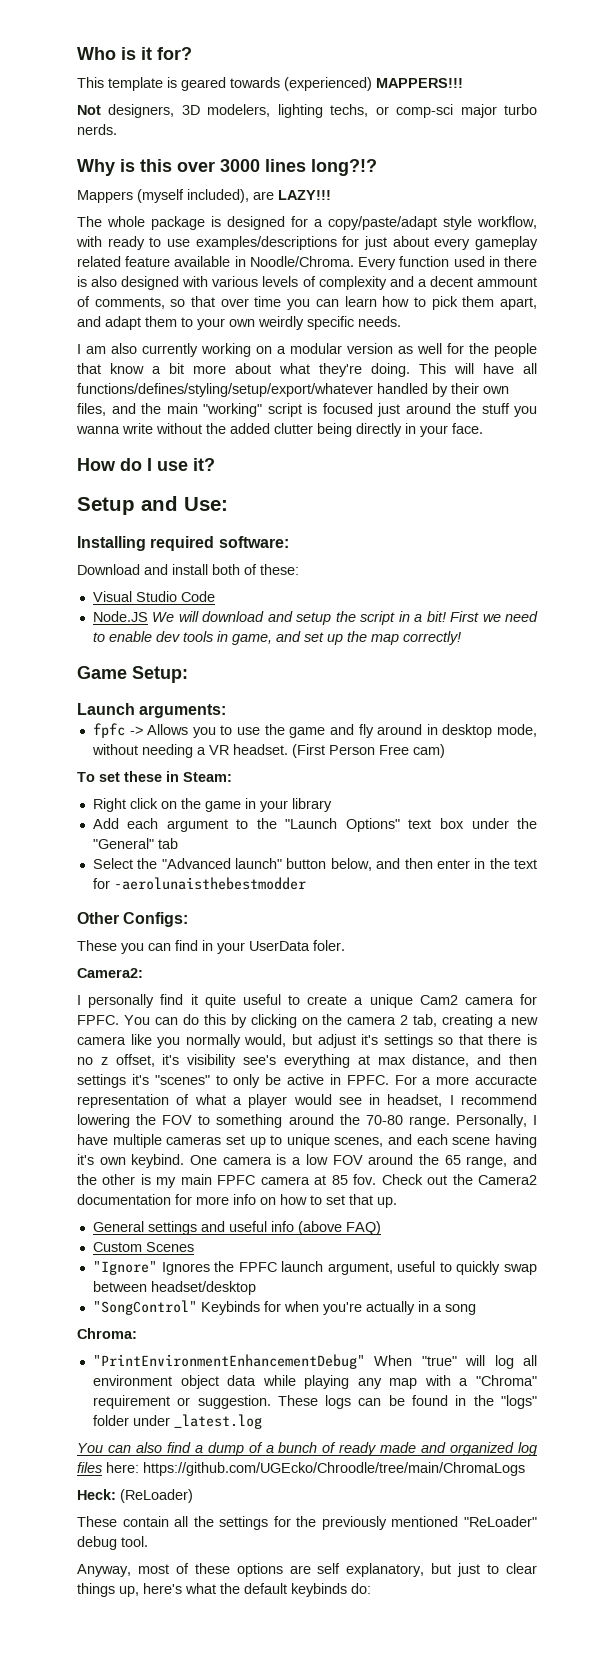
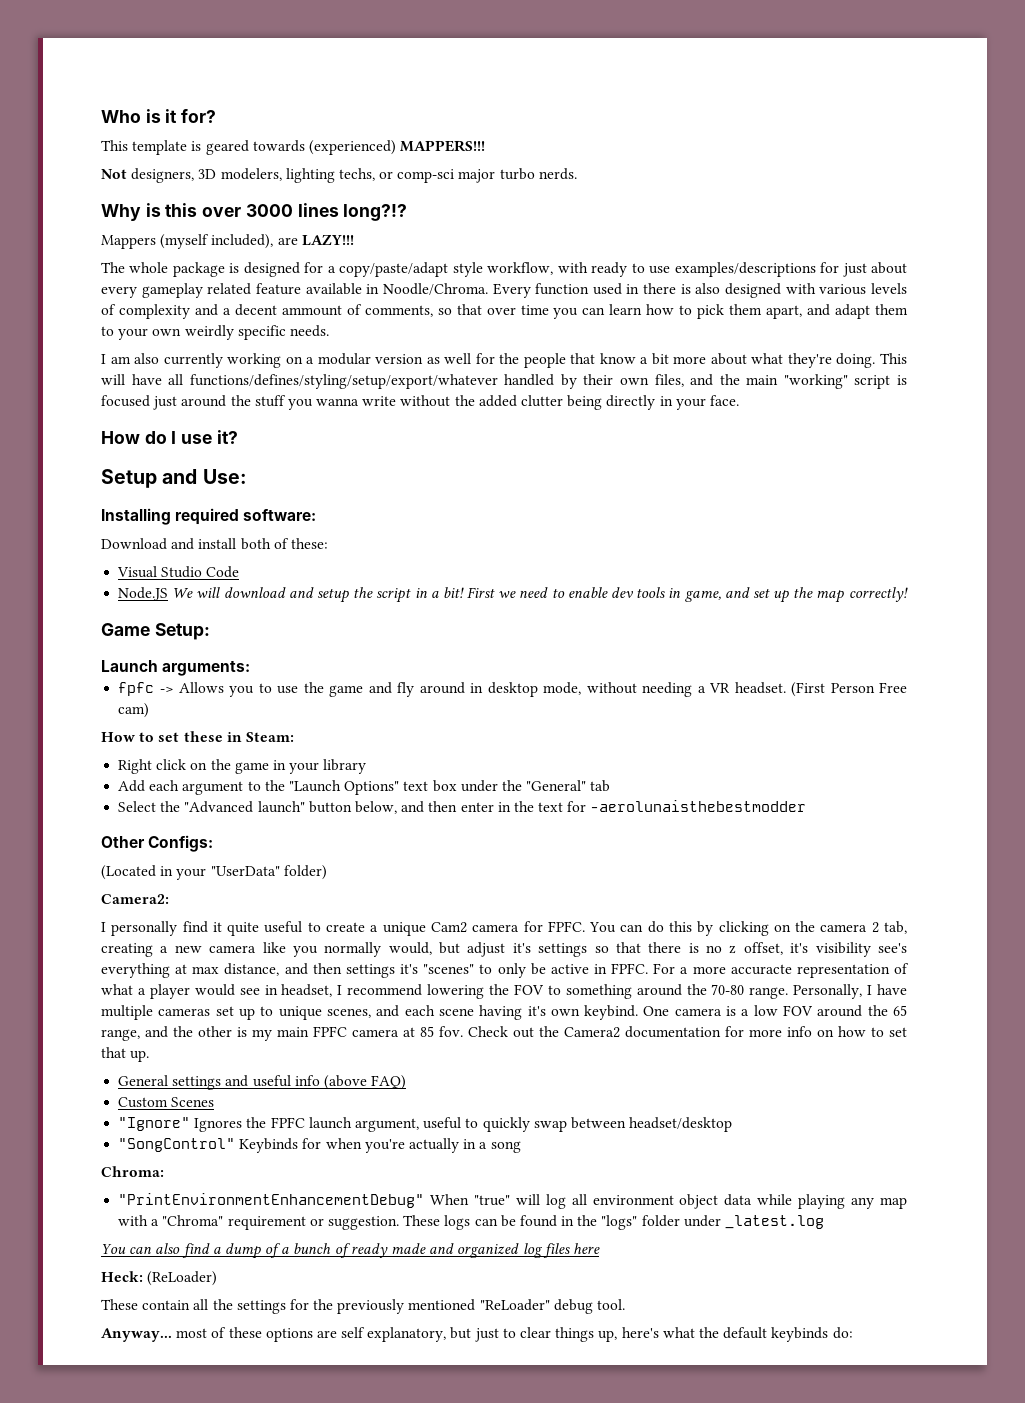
[77,772,95,782] To -> [101,732,155,742] How to
[77,940,345,954] These you can find in your UserData foler. -> [101,865,327,880] (Located in your "UserData" folder)
[106,1462,525,1476] here: https://github.com/UGEcko/Chroodle/tree/main/ChromaLogs -> [572,1243,600,1254] here
[77,1564,131,1577] Anyway, -> [101,1328,172,1342] Anyway...

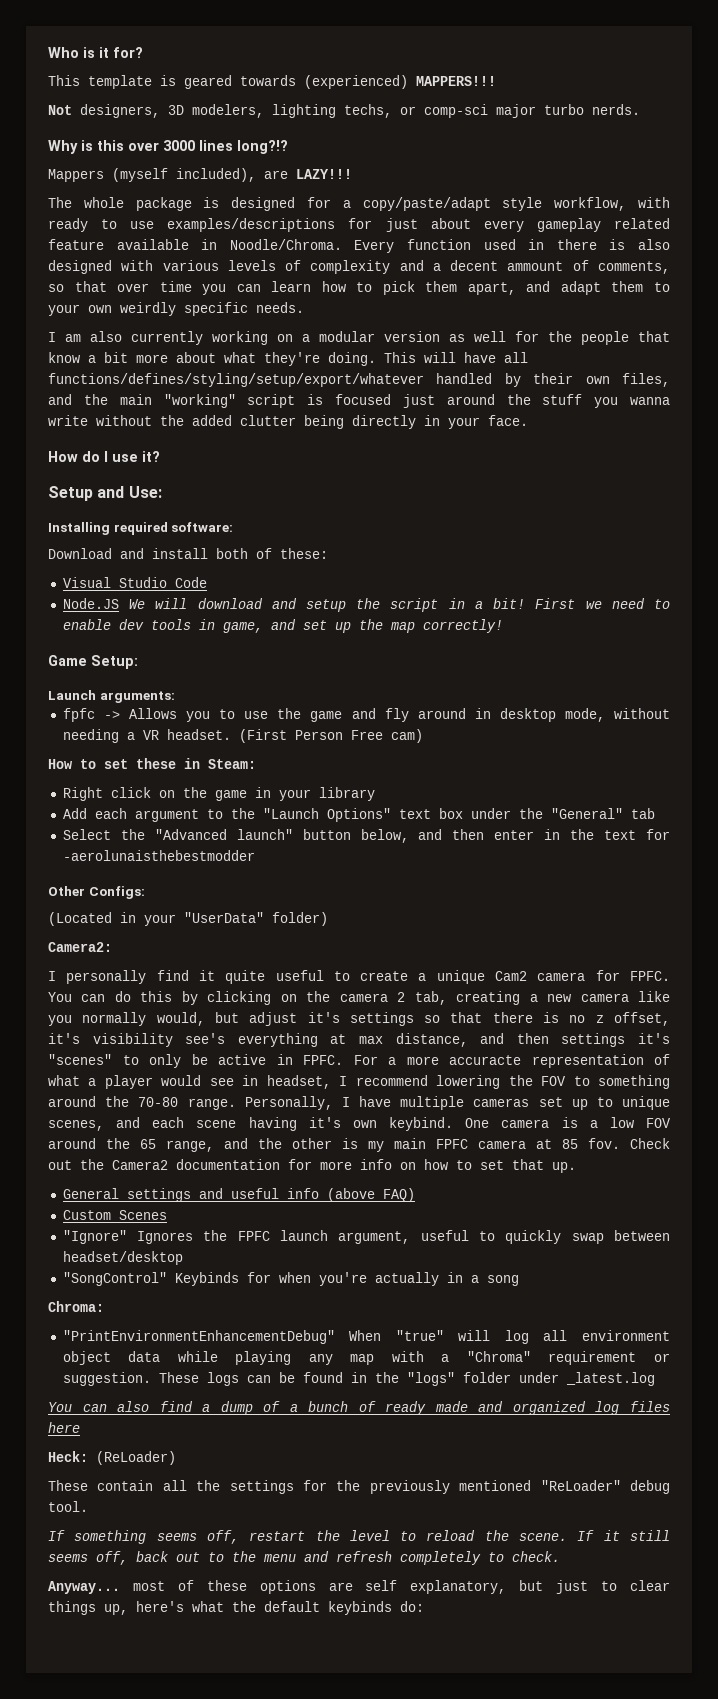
(626, 1304) none -> [48,1530,670,1544] [48,1551,560,1565] // If something seems off, restart the level to reload the scene. If it still seems off, back out to the menu and refresh completely to check.

